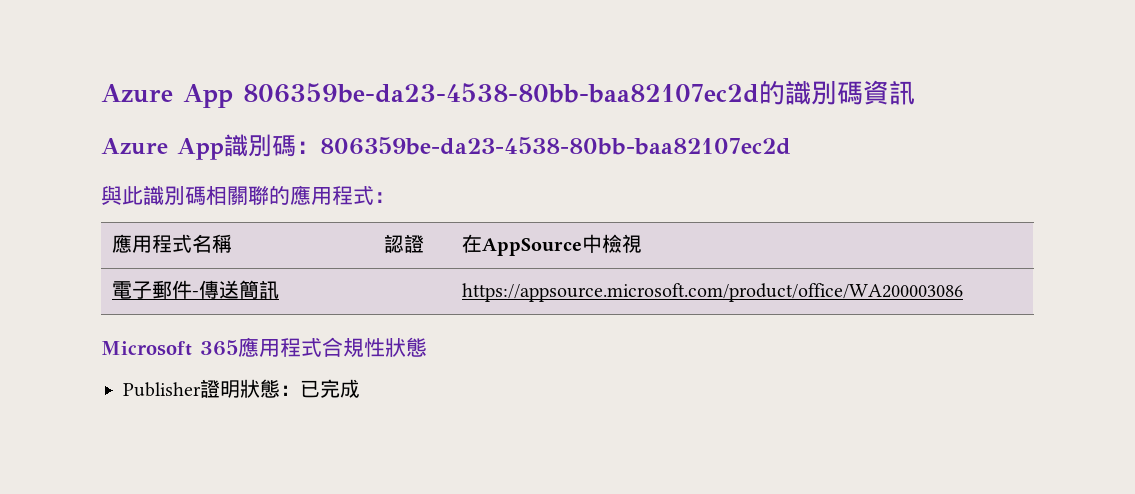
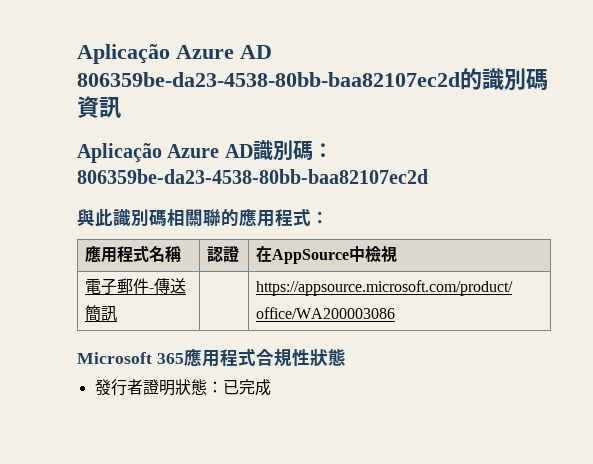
[101,84,233,108] Azure App -> [77,44,272,64] Aplicação Azure AD
[101,138,224,160] Azure App -> [77,143,253,163] Aplicação Azure AD
[123,382,201,397] Publisher -> [94,379,143,396] 發行者

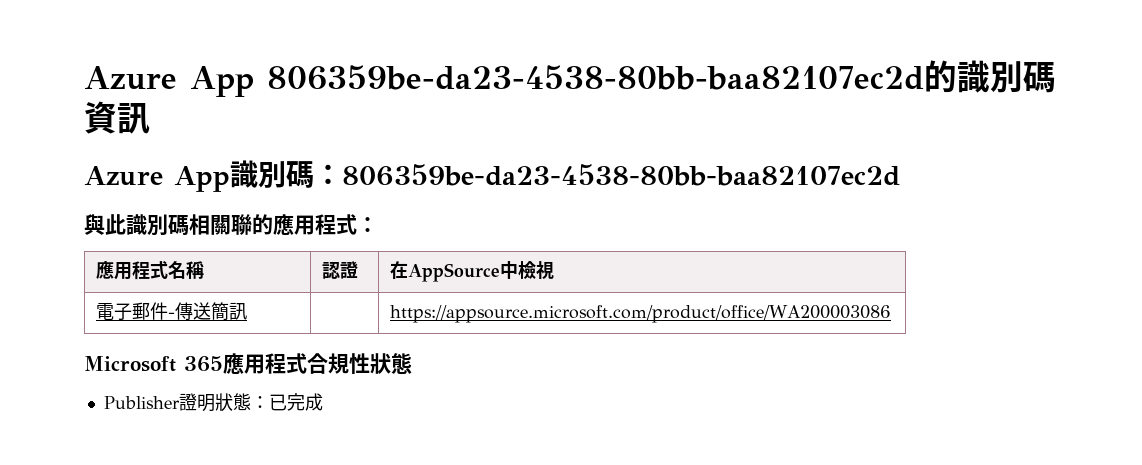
[77,44,272,64] Aplicação Azure AD -> [84,66,254,97] Azure App
[77,143,253,163] Aplicação Azure AD -> [84,166,230,192] Azure App
[94,379,143,396] 發行者 -> [103,396,180,409] Publisher

